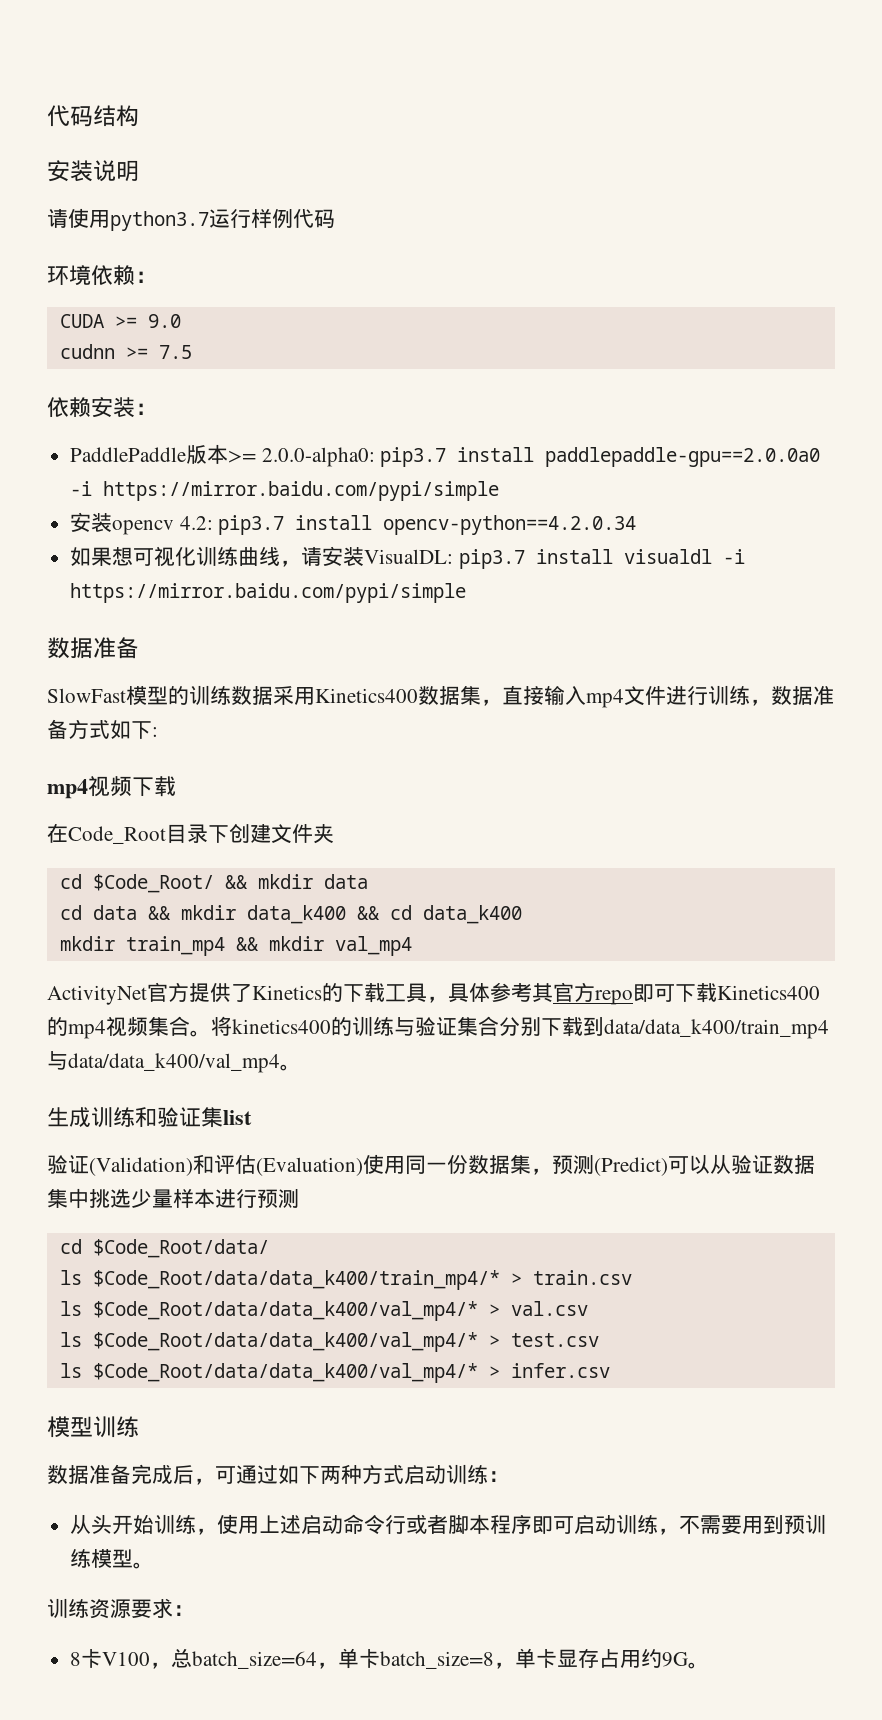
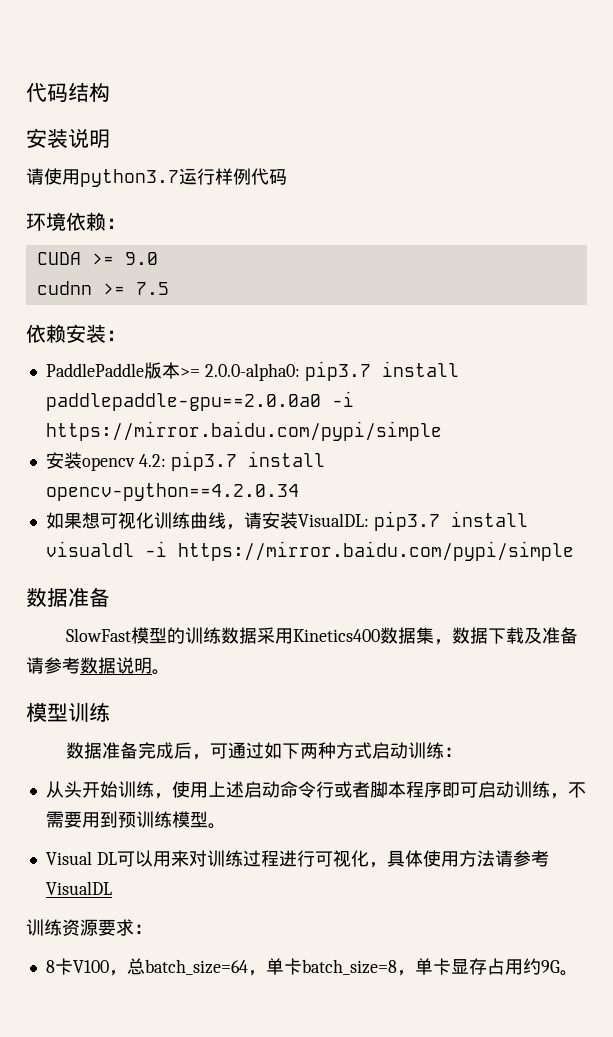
[502,685,834,708] [47,719,158,739] [47,776,176,799] [47,823,334,844] [59,874,368,893] [59,905,522,924] [59,936,412,956] [47,982,820,1005] [47,1016,829,1039] [47,1051,301,1073] [47,1107,252,1128] [47,1154,815,1176] [47,1188,299,1209] [59,1239,269,1258] [59,1270,632,1290] [59,1301,588,1321] [59,1332,599,1352] [59,1363,610,1383] 直接输入mp4文件进行训练，数据准备方式如下: // mp4视频下载 // 在Code_Root目录下创建文件夹 // cd $Code_Root/ && mkdir data // cd data && mkdir data_k400 && cd data_k400 // mkdir train_mp4 && mkdir val_mp4 // ActivityNet官方提供了Kinetics的下载工具，具体参考其官方repo即可下载Kinetics400的mp4视频集合。将kinetics400的训练与验证集合分别下载到data/data_k400/train_mp4与data/data_k400/val_mp4。 // 生成训练和验证集list // 验证(Validation)和评估(Evaluation)使用同一份数据集，预测(Predict)可以从验证数据集中挑选少量样本进行预测 // cd $Code_Root/data/ // ls $Code_Root/data/data_k400/train_mp4/* > train.csv // ls $Code_Root/data/data_k400/val_mp4/* > val.csv // ls $Code_Root/data/data_k400/val_mp4/* > test.csv // ls $Code_Root/data/data_k400/val_mp4/* > infer.csv -> [452,627,579,644] [26,657,170,675] 数据下载及准备请参考数据说明。
(155, 1565) none -> [45,850,549,868] [45,881,112,895] // Visual DL可以用来对训练过程进行可视化，具体使用方法请参考VisualDL

